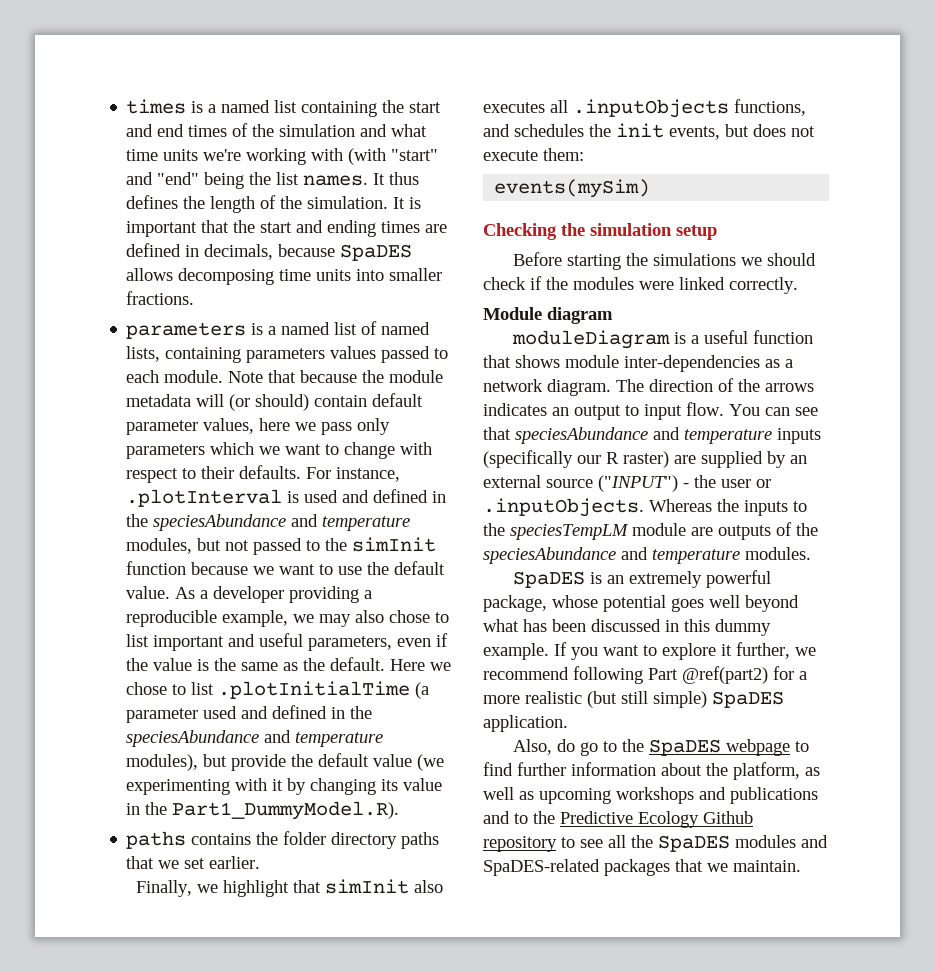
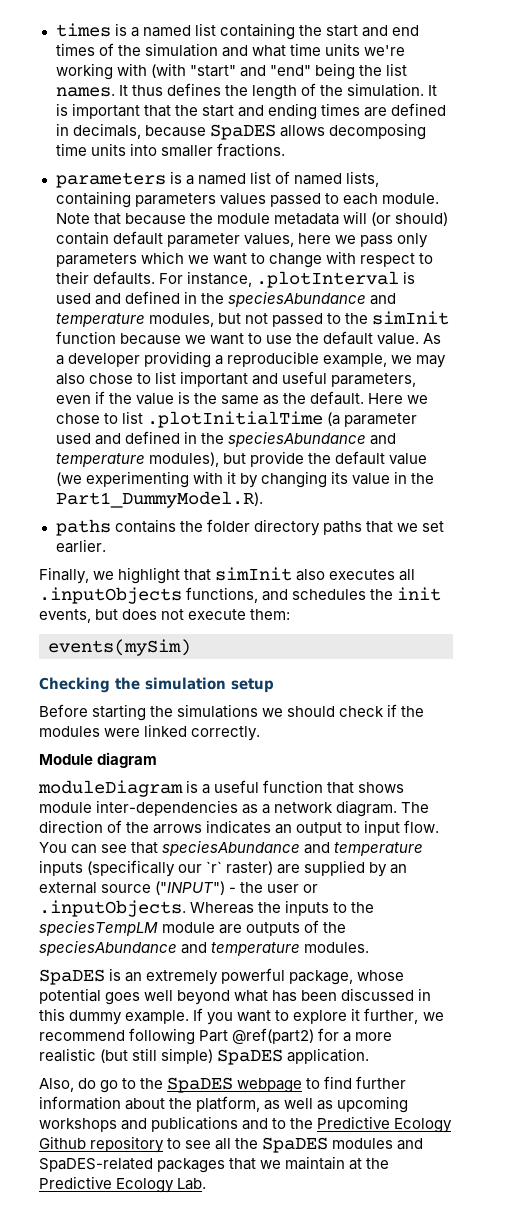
[606,452,619,464] R -> [206,861,223,873] `r`
[733,860,801,872] maintain. -> [285,1156,390,1170] [39,1176,207,1193] maintain at the Predictive Ecology Lab.

